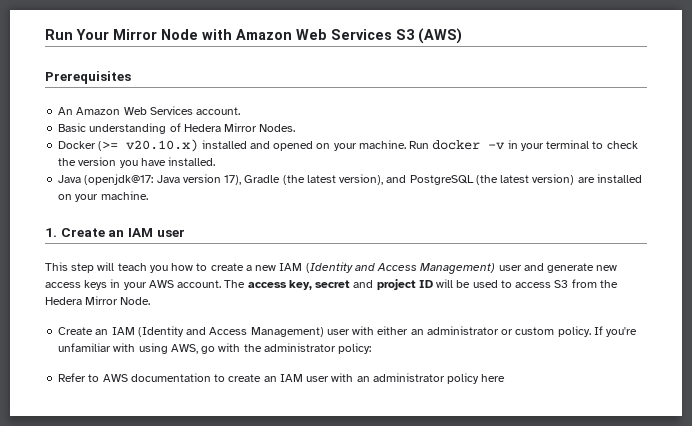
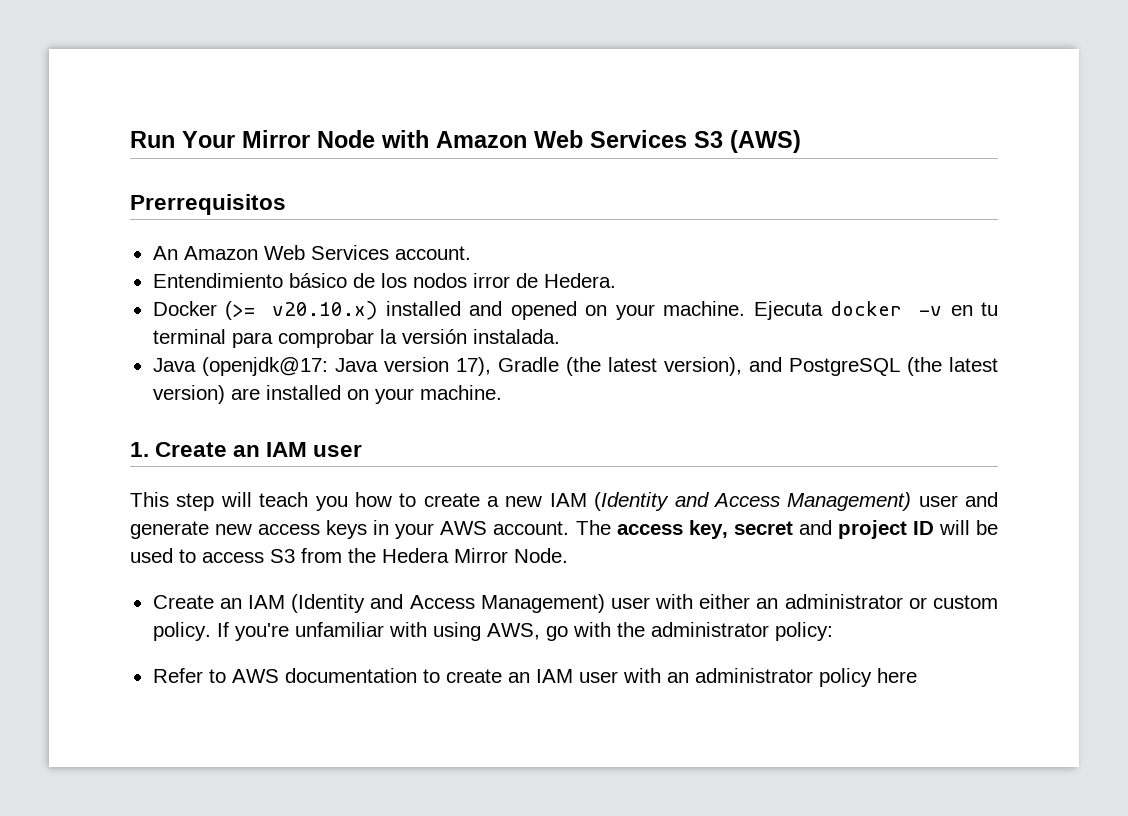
[45,71,131,84] Prerequisites -> [130,194,286,215] Prerrequisitos
[58,123,296,134] Basic understanding of Hedera Mirror Nodes. -> [152,273,616,288] Entendimiento básico de los nodos irror de Hedera.
[409,141,430,149] Run -> [753,301,823,320] Ejecuta
[507,140,638,151] [58,157,216,168] in your terminal to check the version you have installed. -> [950,302,998,316] [152,329,560,348] en tu terminal para comprobar la versión instalada.

